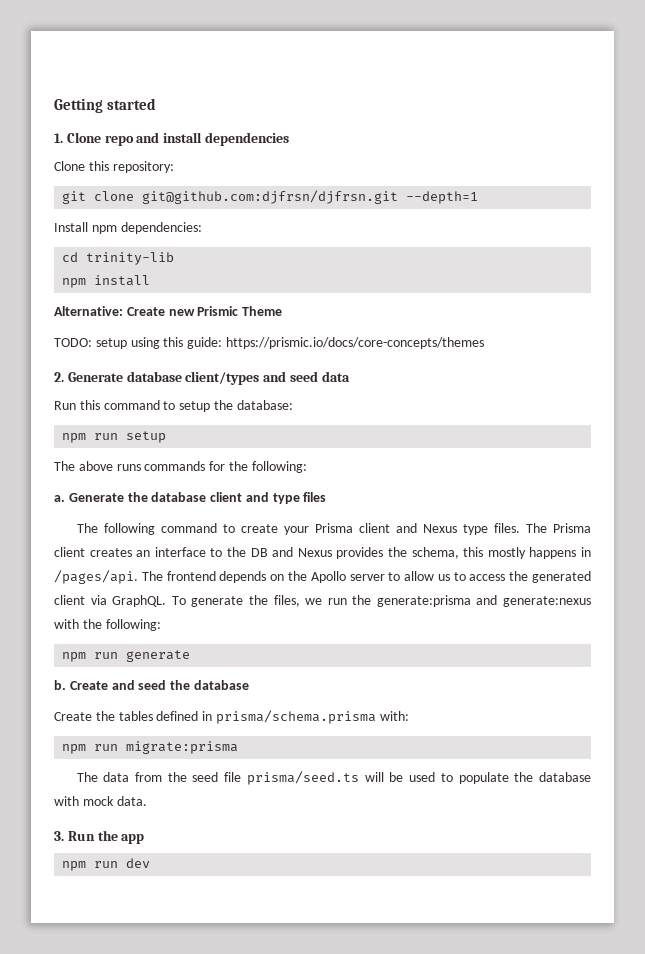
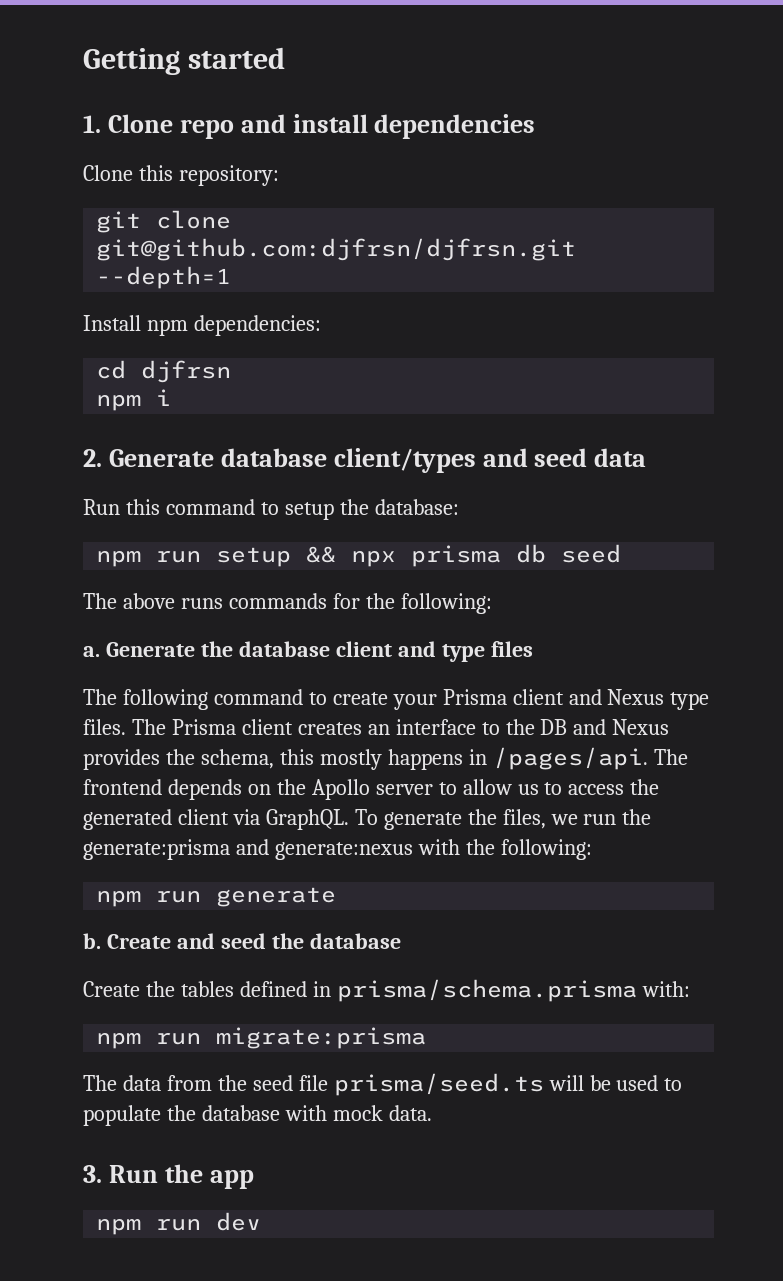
[86,252,175,265] [62,275,151,288] [54,306,283,316] [54,337,484,349] trinity-lib // npm install // Alternative: Create new Prismic Theme // TODO: setup using this guide: https://prismic.io/docs/core-concepts/themes -> [141,360,232,383] [96,389,172,411] djfrsn // npm i
(167, 437) none -> [306,544,622,567] && npx prisma db seed

